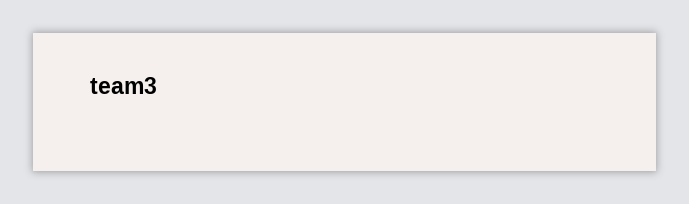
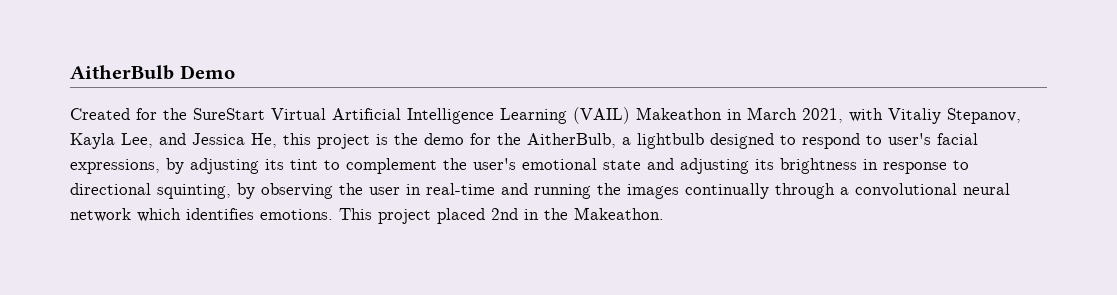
[90,77,157,94] team3 -> [70,65,235,80] [70,107,1021,124] [70,133,978,149] [70,158,969,174] [70,183,1010,199] [70,207,664,224] AitherBulb Demo // Created for the SureStart Virtual Artificial Intelligence Learning (VAIL) Makeathon in March 2021, with Vitaliy Stepanov, Kayla Lee, and Jessica He, this project is the demo for the AitherBulb, a lightbulb designed to respond to user's facial expressions, by adjusting its tint to complement the user's emotional state and adjusting its brightness in response to directional squinting, by observing the user in real-time and running the images continually through a convolutional neural network which identifies emotions. This project placed 2nd in the Makeathon.

